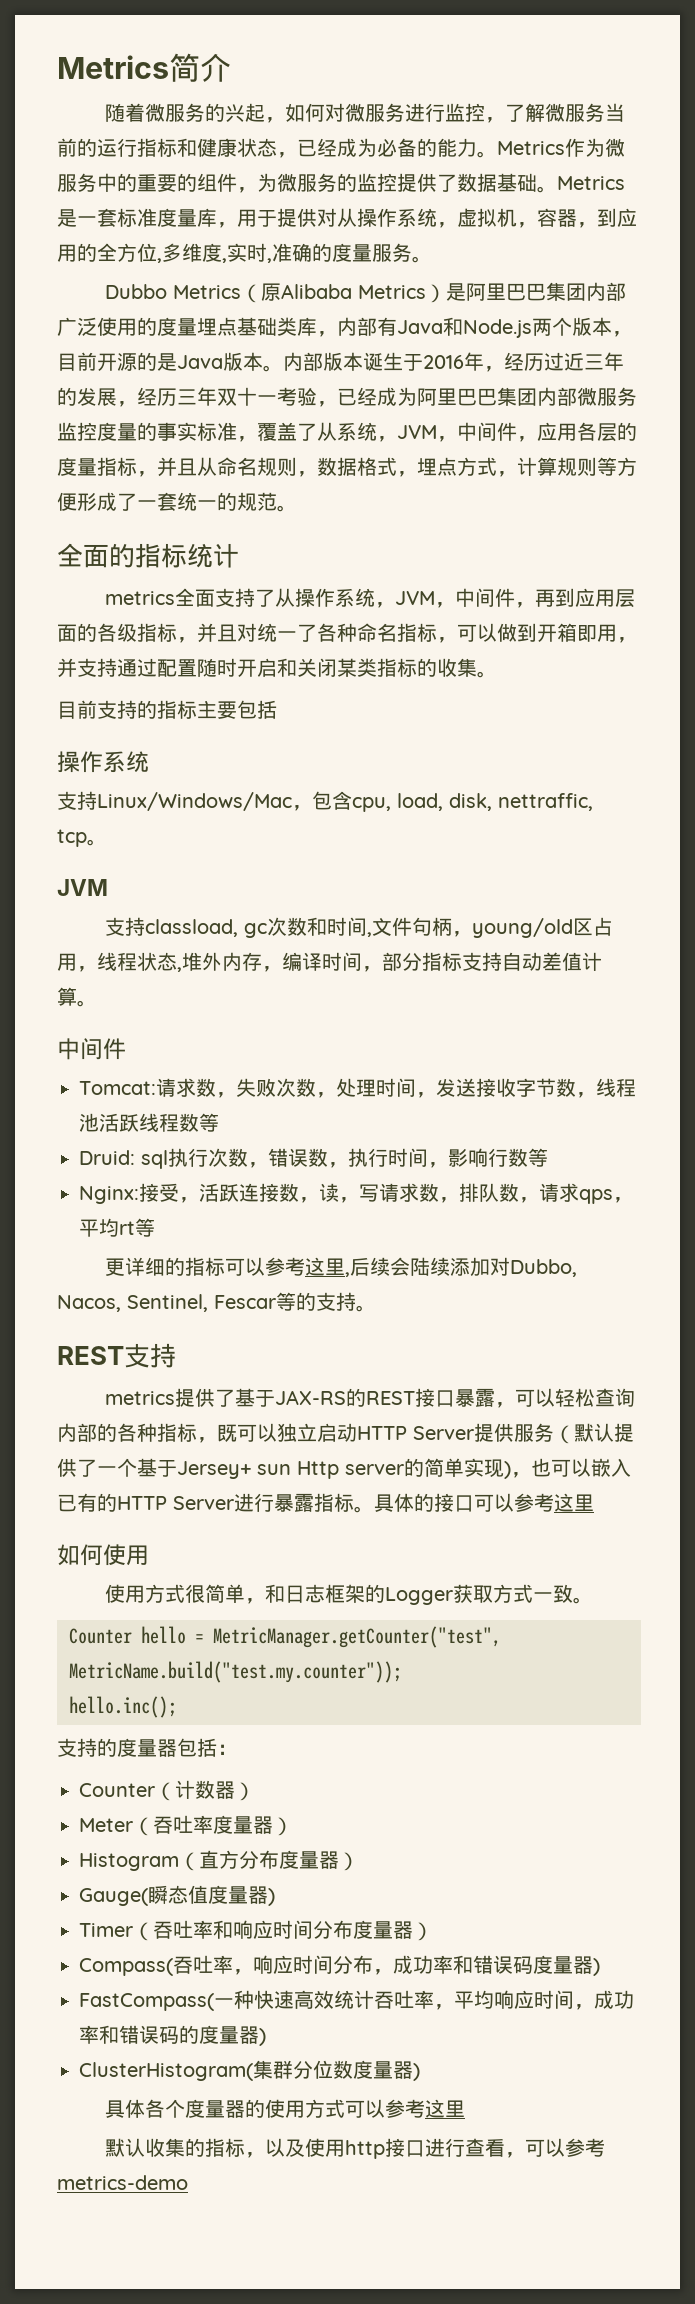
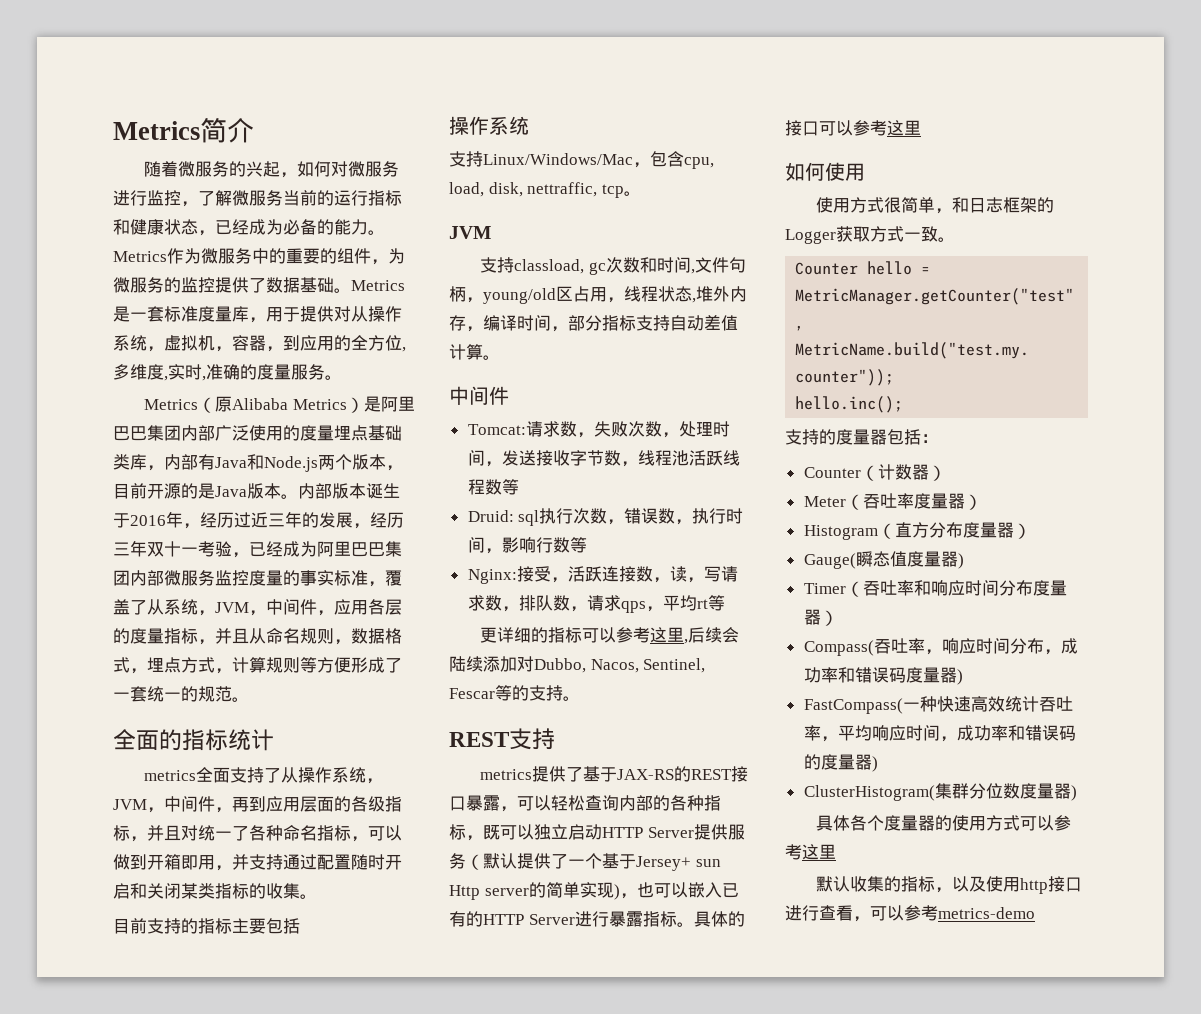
[104,284,167,299] Dubbo -> (342, 377) none

